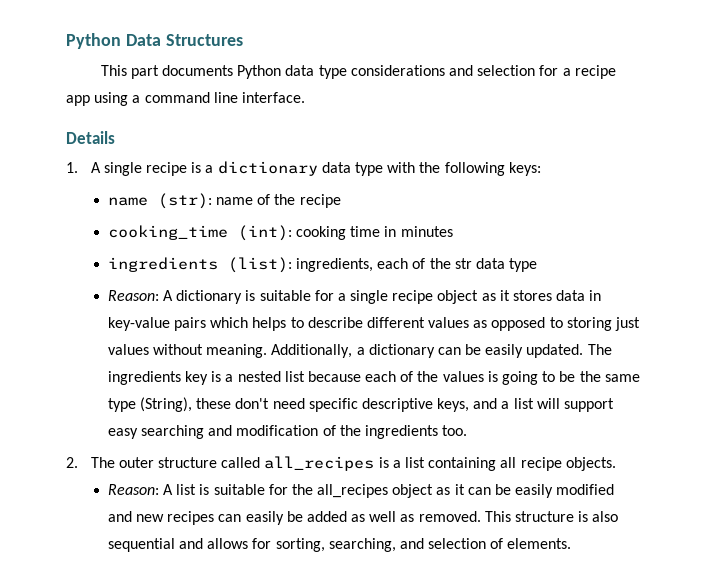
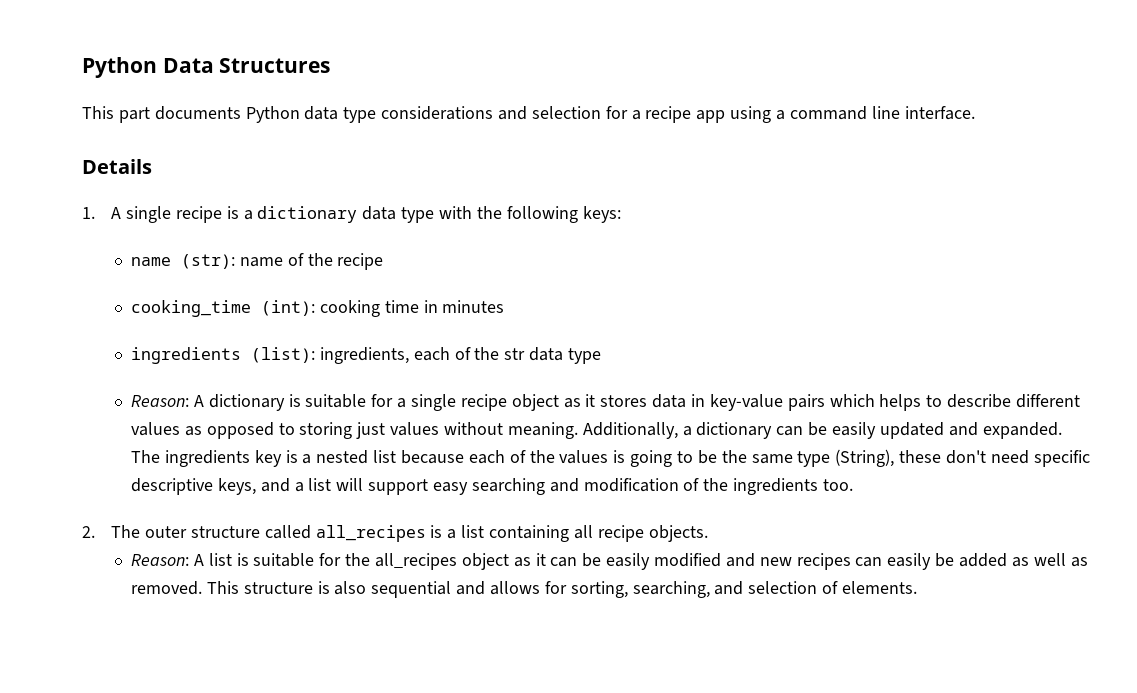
[526,344,584,358] updated. -> [879,422,1062,439] updated and expanded.

